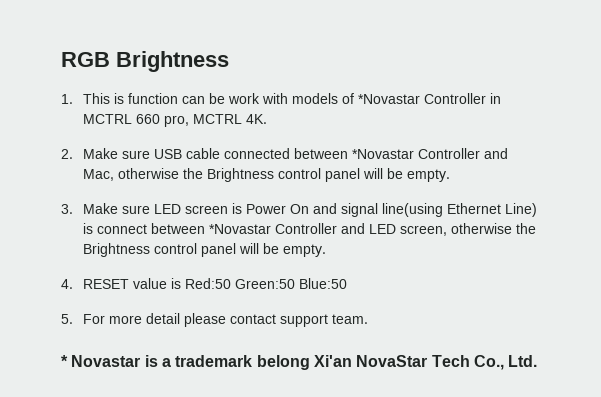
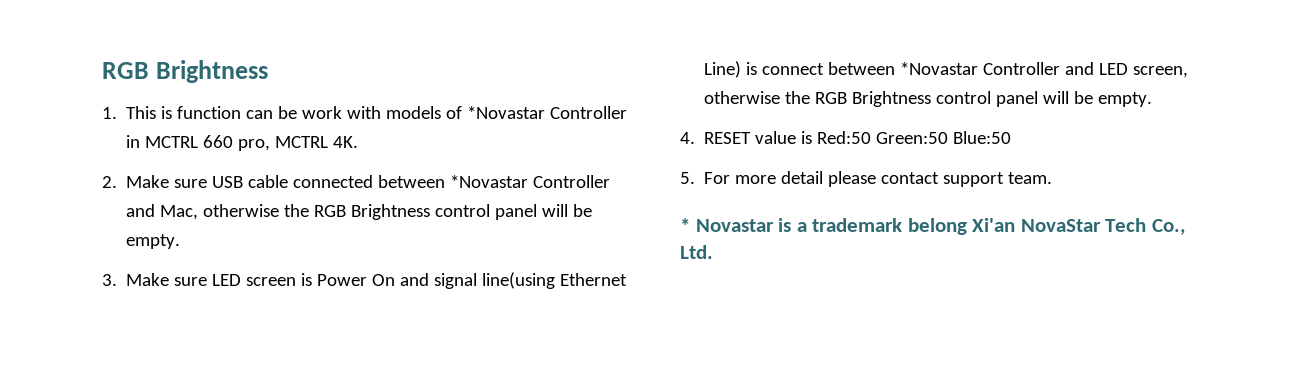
(204, 173) none -> [314,205,347,217] RGB
(537, 228) none -> [815,92,848,104] RGB

